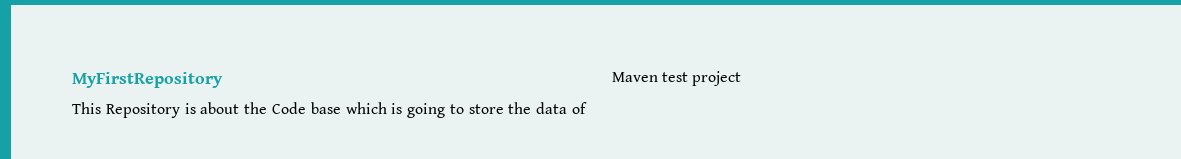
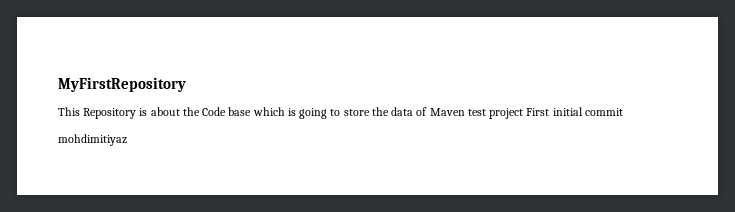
(742, 78) none -> [526,107,623,116] [58,134,127,146] First initial commit // mohdimitiyaz

